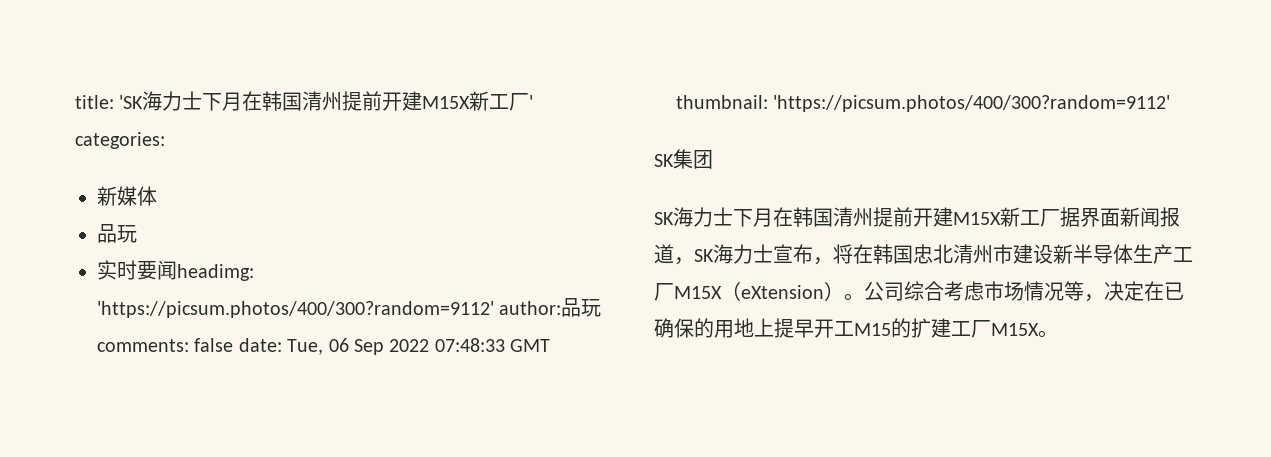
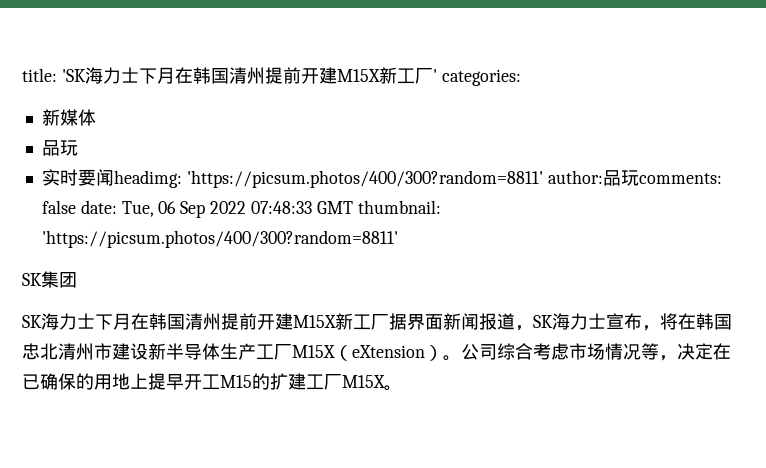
[97,301,494,318] 'https://picsum.photos/400/300?random=9112' -> [186,170,543,188] 'https://picsum.photos/400/300?random=8811'
[773,95,1171,112] 'https://picsum.photos/400/300?random=9112' -> [41,230,398,248] 'https://picsum.photos/400/300?random=8811'

